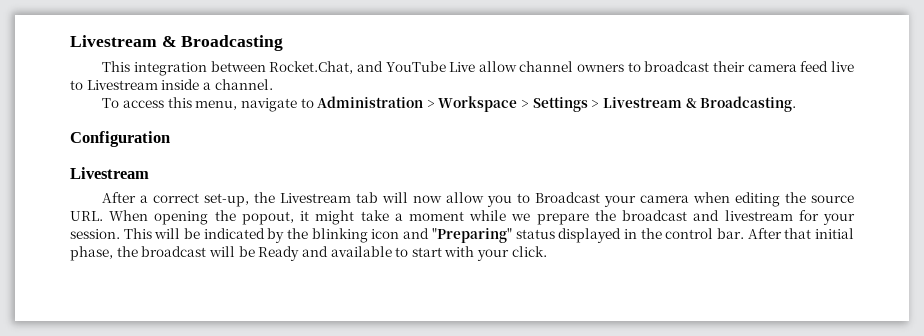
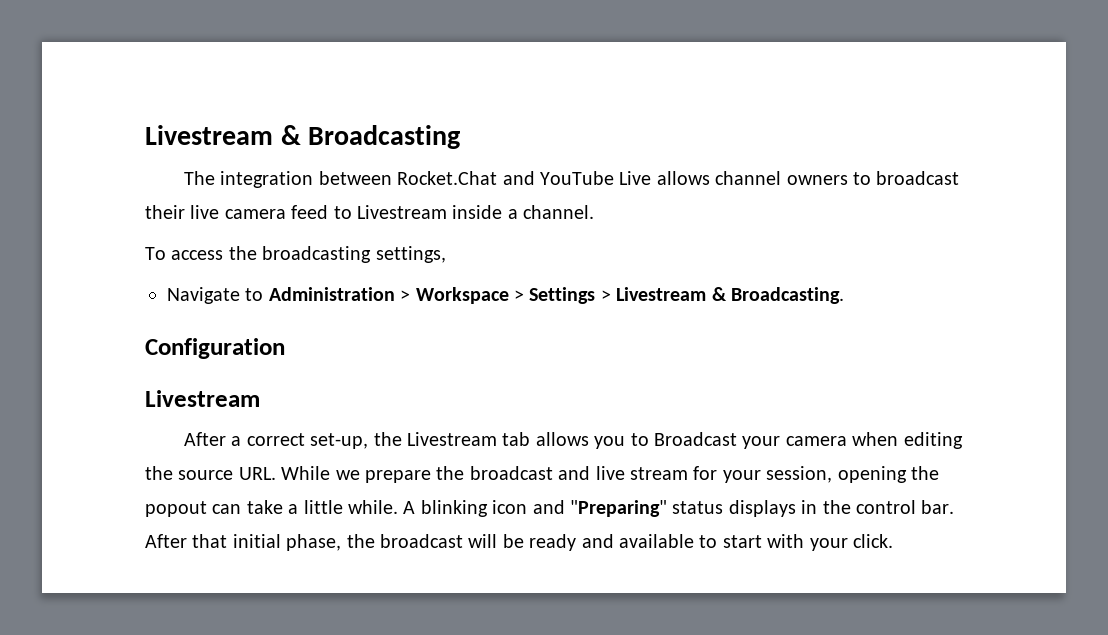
[102,61,131,72] This -> [184,171,216,185] The
[269,61,354,74] Rocket.Chat, -> [397,171,498,185] Rocket.Chat
[478,61,517,72] allow -> [656,171,710,185] allows
(746, 66) none -> [190,205,220,219] live
[831,61,855,72] live -> (329, 212) none
[167,97,297,112] this menu, navigate -> [228,246,446,263] [167,287,240,304] the broadcasting settings, // Navigate
[382,192,485,203] will now allow -> [535,432,589,446] allows
[109,210,507,225] When opening the popout, it might take a moment while -> [281,466,331,480] While
[724,210,855,225] [70,228,309,243] livestream for your session. This will be indicated by the -> [595,466,939,483] [145,500,416,517] live stream for your session, opening the popout can take a little while. A
[558,228,622,243] displayed -> [728,500,796,517] displays
[258,246,300,261] Ready -> [529,534,577,551] ready

